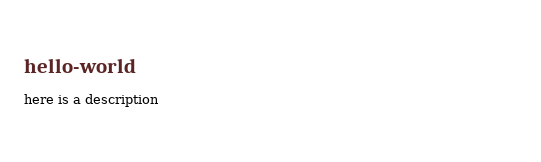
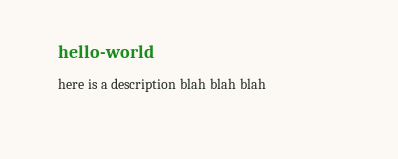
(159, 100) none -> [180,78,266,89] blah blah blah

